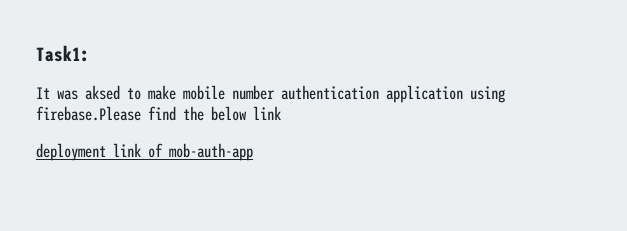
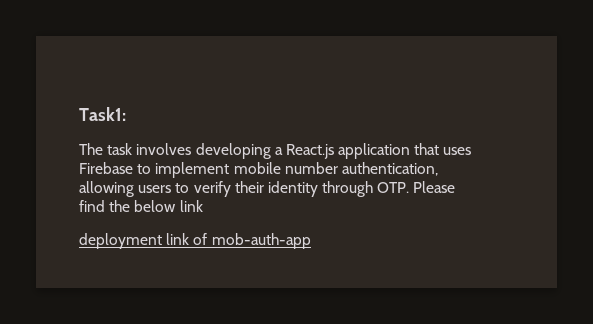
[36,85,505,103] [36,106,141,121] It was aksed to make mobile number authentication application using firebase.Please -> [79,143,472,159] [79,162,438,178] [79,181,456,197] The task involves developing a React.js application that uses Firebase to implement mobile number authentication, allowing users to verify their identity through OTP. Please

